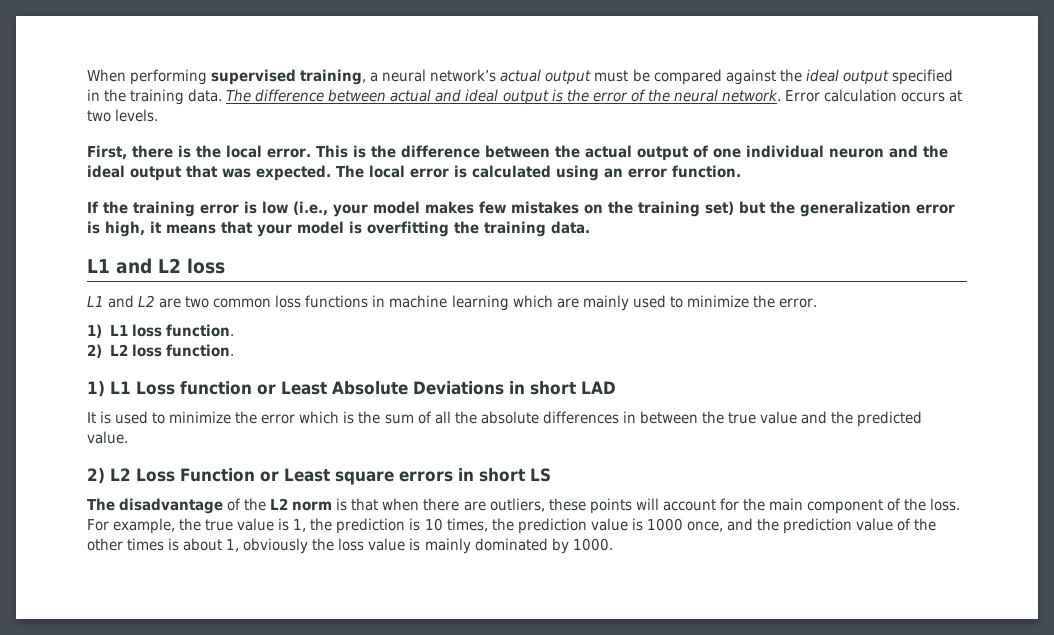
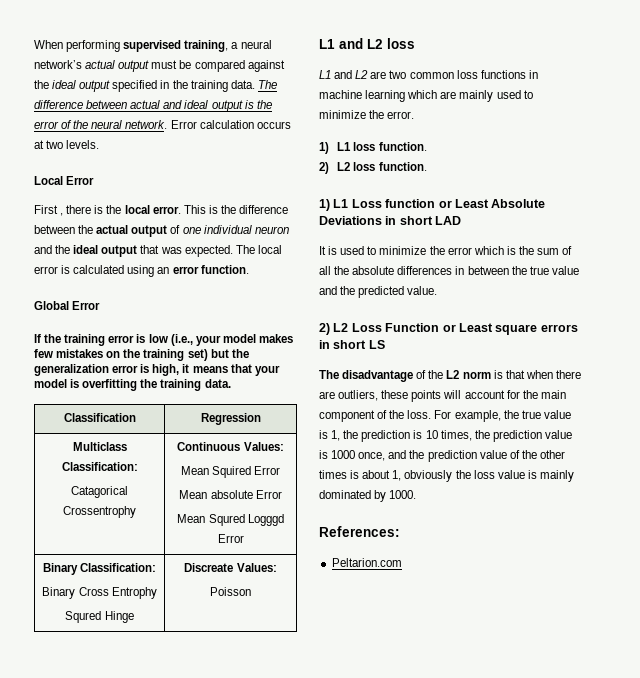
[87,145,127,160] First, -> [34,176,95,185] [34,205,64,216] Local Error // First ,
(741, 171) none -> [34,301,101,310] // Global Error
(590, 227) none -> [63,413,136,422] [200,413,261,425] [72,442,127,451] [61,462,138,471] [71,486,128,498] [63,506,136,518] [177,442,284,451] [180,466,281,478] [179,490,282,499] [177,514,284,526] [217,534,244,543] [42,563,157,575] [42,587,157,599] [65,611,134,623] [184,563,277,572] [210,587,251,596] // Classification | Regression // Multiclass Classification: // Catagorical Crossentrophy | Continuous Values: // Mean Squired Error // Mean absolute Error // Mean Squred Logggd Error // Binary Classification: // Binary Cross Entrophy // Squred Hinge | Discreate Values: // Poisson
(613, 544) none -> [319,526,400,537] [331,558,402,567] // References: // Peltarion.com

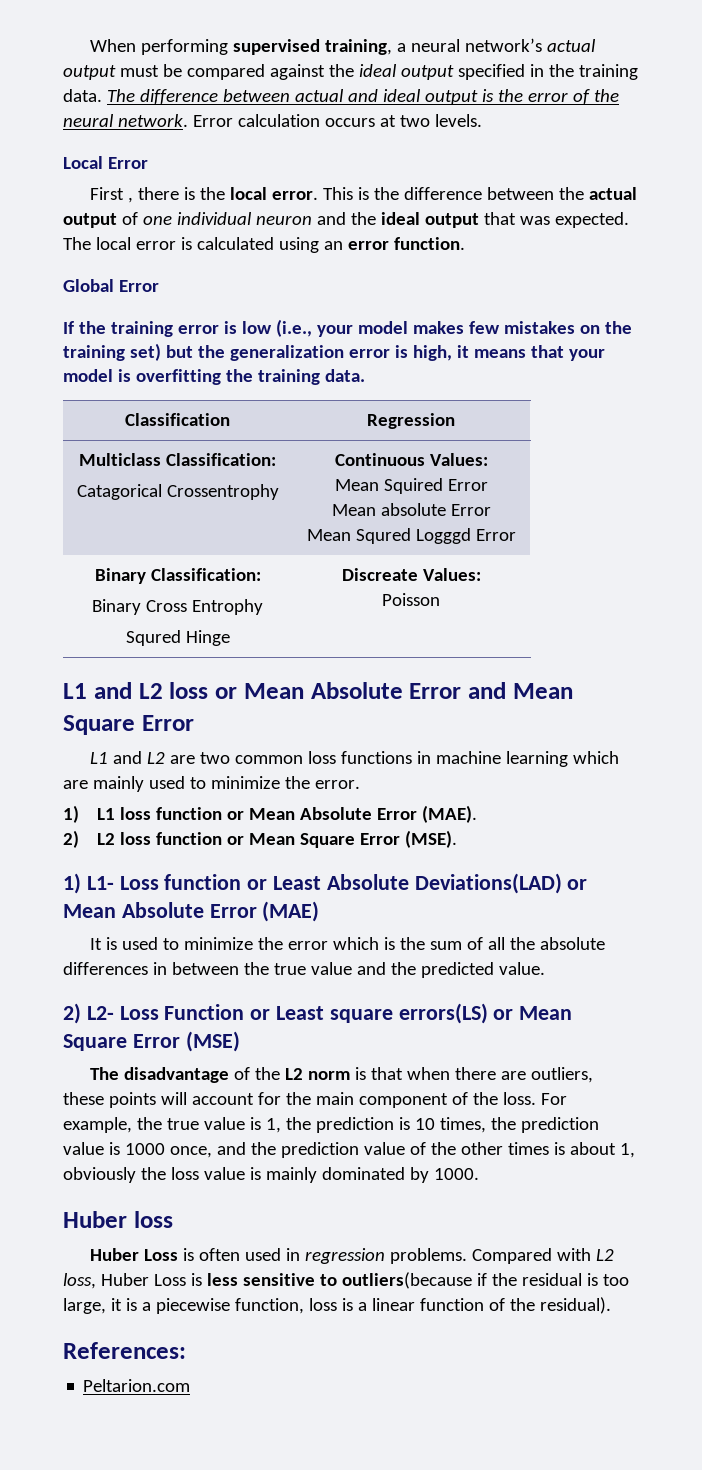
(415, 43) none -> [215,682,573,699] [63,715,194,735] or Mean Absolute Error and Mean Square Error
[378,142,427,151] [319,162,427,174] [319,199,349,211] function. // 2) L2 loss function. // 1) L1 -> [155,805,477,823] [63,830,457,848] [63,873,114,894] function or Mean Absolute Error (MAE). // 2) L2 loss function or Mean Square Error (MSE). // 1) L1-
[319,216,462,225] Deviations in short LAD -> [414,873,588,894] [63,901,320,922] Deviations(LAD) or Mean Absolute Error (MAE)
[333,323,349,332] L2 -> [86,1006,114,1020] L2-
[540,324,578,332] [319,340,385,349] errors in short LS -> [398,1003,573,1024] [63,1031,240,1052] errors(LS) or Mean Square Error (MSE)
(417, 494) none -> [63,1211,173,1228] [90,1248,615,1264] [63,1272,629,1289] [63,1297,611,1314] // Huber loss // Huber Loss is often used in regression problems. Compared with L2 loss, Huber Loss is less sensitive to outliers(because if the residual is too large, it is a piecewise function, loss is a linear function of the residual).

